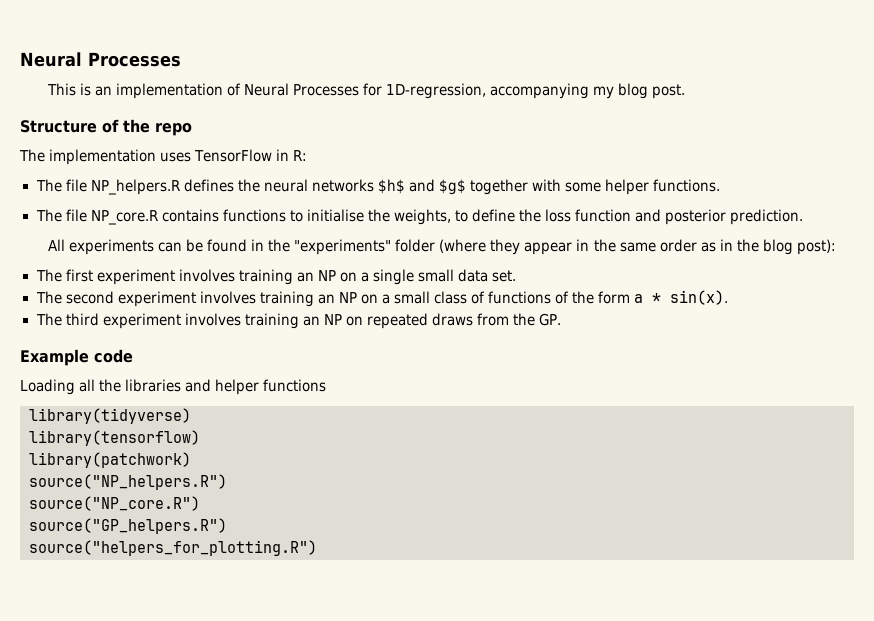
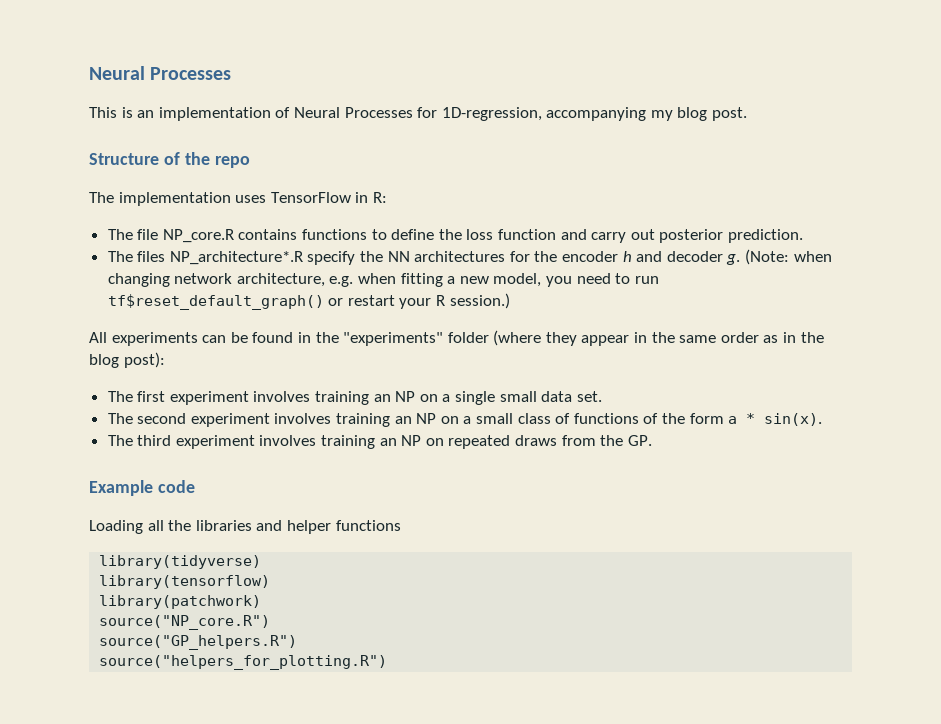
[35,179,721,195] // The file NP_helpers.R defines the neural networks $h$ and $g$ together with some helper functions. -> (387, 197) none
[306,209,468,225] initialise the weights, to -> (387, 234) none
(662, 215) none -> [591,229,655,243] carry out
(804, 217) none -> [107,249,832,265] [107,273,659,287] [107,293,510,310] // The files NP_architecture*.R specify the NN architectures for the encoder h and decoder g. (Note: when changing network architecture, e.g. when fitting a new model, you need to run tf$reset_default_graph() or restart your R session.)
[29,474,227,490] // source("NP_helpers.R") -> (262, 602) none

